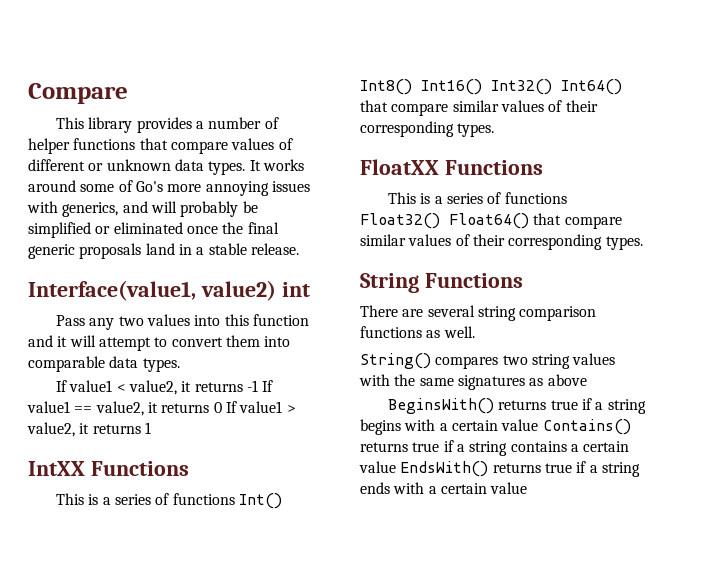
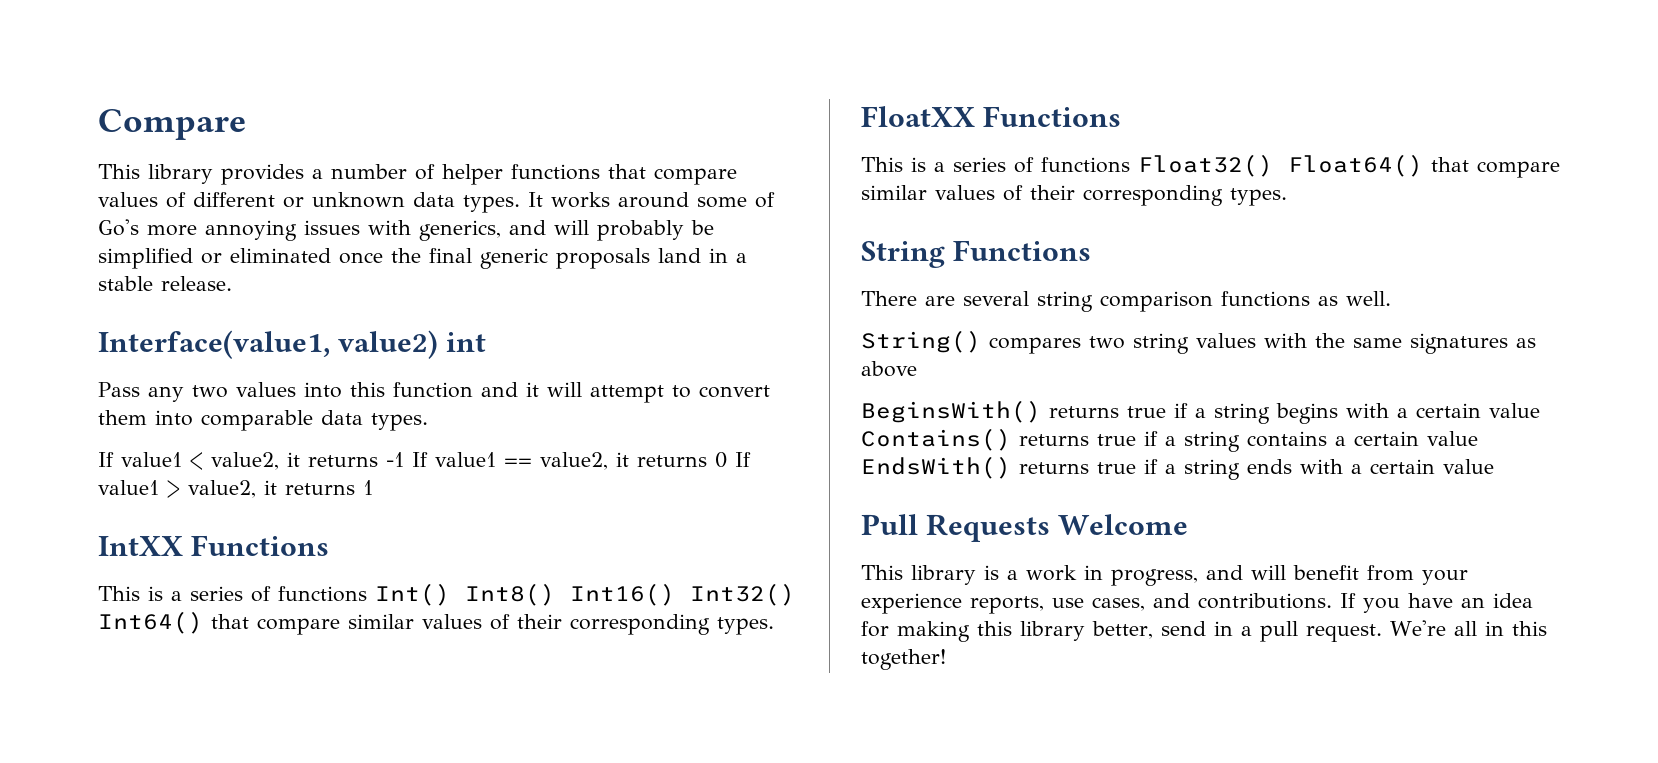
(528, 488) none -> [861,514,1189,542] [861,565,1468,586] [861,593,1533,614] [861,620,1547,642] [861,649,946,670] // Pull Requests Welcome // This library is a work in progress, and will benefit from your experience reports, use cases, and contributions. If you have an idea for making this library better, send in a pull request. We're all in this together!

